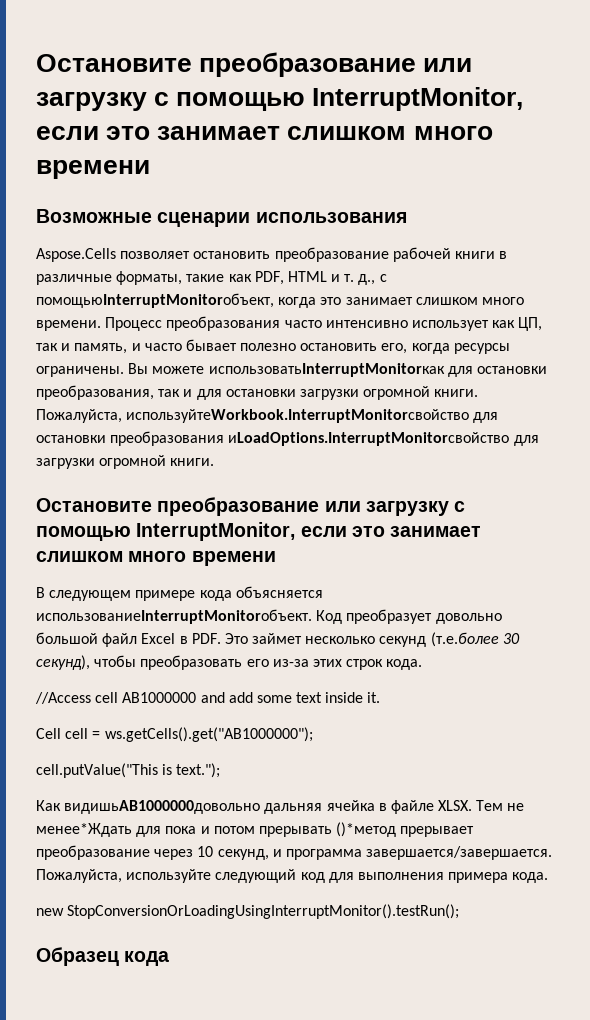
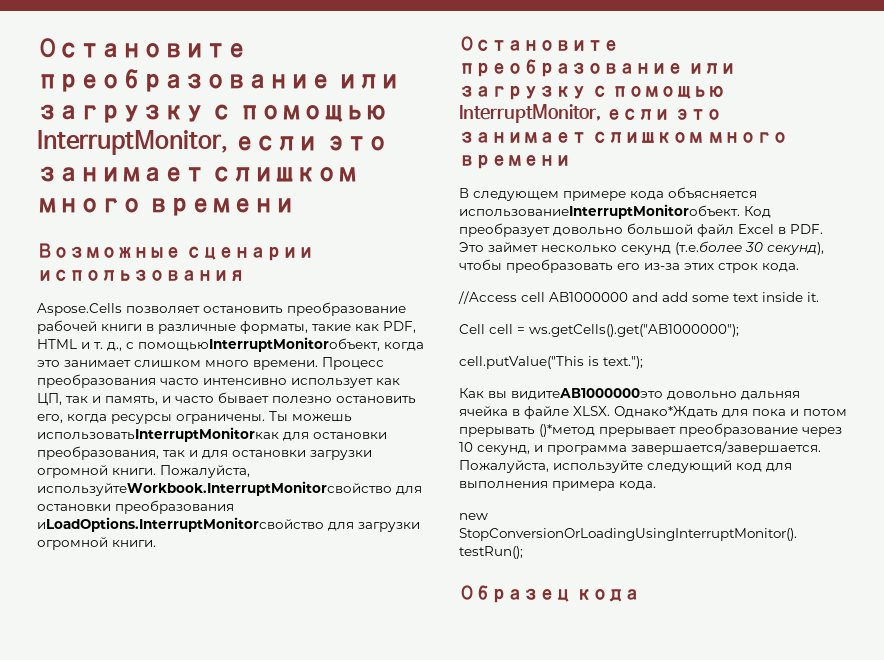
[128,363,205,374] Вы можете -> [269,411,352,422] Ты можешь
[64,800,261,814] видишьАВ1000000довольно -> [488,388,737,400] вы видитеАВ1000000это довольно
[476,800,525,811] [36,823,132,837] Тем не менее*Ждать -> [614,406,718,418] Однако*Ждать

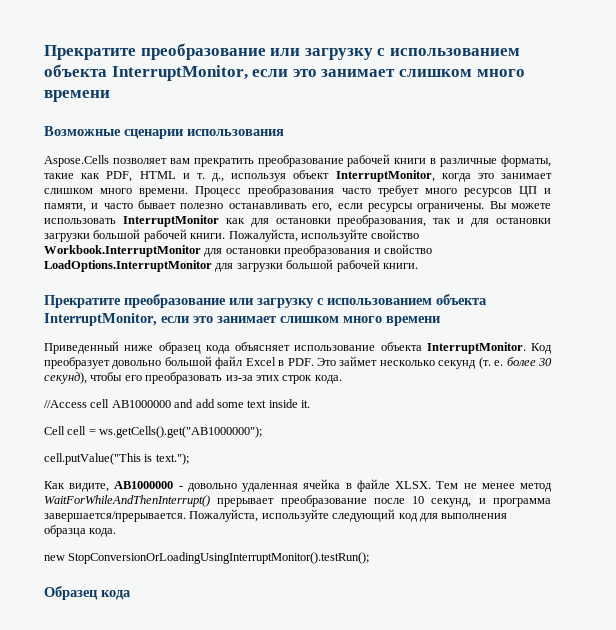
[37,38,247,58] [37,69,401,92] [37,104,386,123] Остановите преобразование или загрузку с помощью -> [44,43,520,60] [44,64,107,77] Прекратите преобразование или загрузку с использованием объекта
[203,306,283,314] остановить -> [169,158,254,167] вам прекратить
[126,337,380,352] с помощьюInterruptMonitorобъект, -> [231,170,435,182] используя объект InterruptMonitor,
[203,378,400,388] [37,392,416,406] [37,411,352,424] [37,427,279,442] интенсивно использует как ЦП, так и память, и часто бывает полезно остановить его, когда ресурсы ограничены. Ты можешь использоватьInterruptMonitorкак -> [377,185,552,197] [44,200,551,212] [44,215,245,227] требует много ресурсов ЦП и памяти, и часто бывает полезно останавливать его, если ресурсы ограничены. Вы можете использовать InterruptMonitor как
[37,465,250,478] [37,481,422,496] [37,500,234,514] [37,517,420,532] [37,537,108,550] огромной книги. Пожалуйста, используйтеWorkbook.InterruptMonitorсвойство для остановки преобразования иLoadOptions.InterruptMonitorсвойство для загрузки огромной -> [93,229,420,242] [44,244,432,257] [44,259,380,272] большой рабочей книги. Пожалуйста, используйте свойство Workbook.InterruptMonitor для остановки преобразования и свойство LoadOptions.InterruptMonitor для загрузки большой рабочей
[459,36,619,51] [459,59,736,77] [459,85,725,100] [459,104,723,123] [459,131,789,143] [459,154,571,169] [459,187,757,201] [459,204,740,219] Остановите преобразование или загрузку с помощью InterruptMonitor, если это занимает слишком много времени // В следующем примере кода объясняется использованиеInterruptMonitorобъект. -> [44,294,487,308] [44,313,440,326] [44,341,526,354] Прекратите преобразование или загрузку с использованием объекта InterruptMonitor, если это занимает слишком много времени // Приведенный ниже образец кода объясняет использование объекта InterruptMonitor.
[675,241,742,255] (т.е.более -> [478,357,536,369] (т. е. более
[506,259,640,273] преобразовать его -> [124,372,223,384] его преобразовать
[488,388,800,400] [459,406,847,419] [459,424,595,437] вы видитеАВ1000000это довольно дальняя ячейка в файле XLSX. Однако*Ждать для пока и потом прерывать ()*метод -> [69,479,552,492] [44,495,210,507] видите, AB1000000 - довольно удаленная ячейка в файле XLSX. Тем не менее метод WaitForWhileAndThenInterrupt()
[802,427,842,437] через -> [373,498,405,504] после
[631,441,821,455] завершается/завершается. -> [44,511,186,522] завершается/прерывается.
[552,481,615,491] примера -> [44,525,86,537] образца

